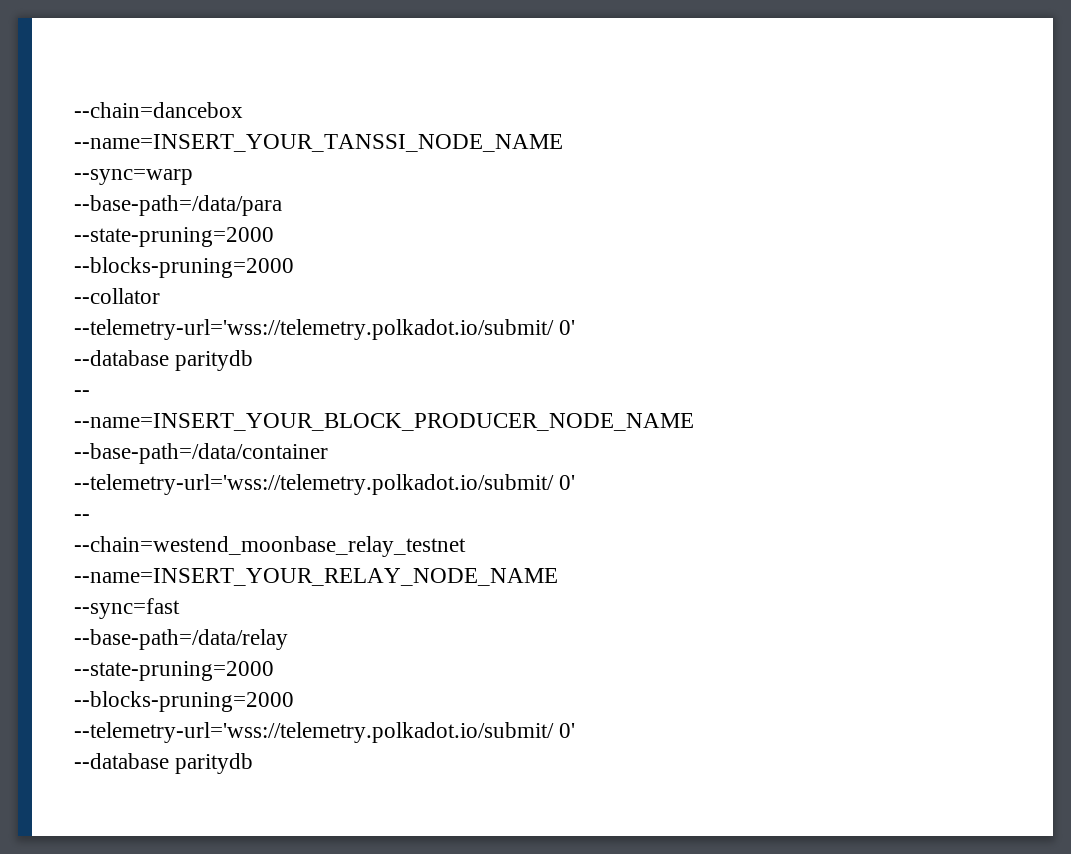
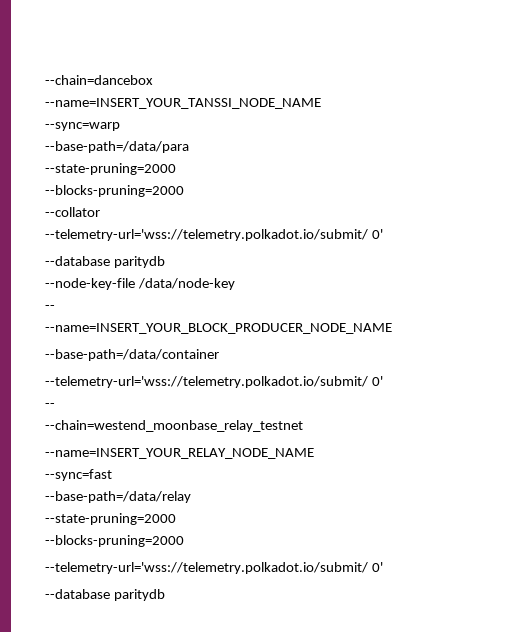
(254, 360) none -> [45,278,235,290] // --node-key-file /data/node-key

